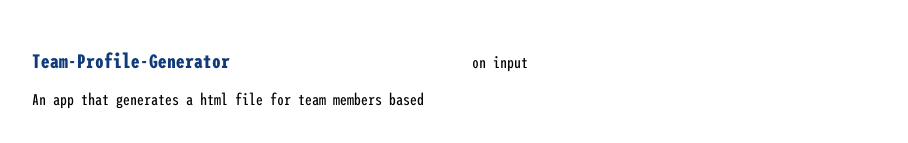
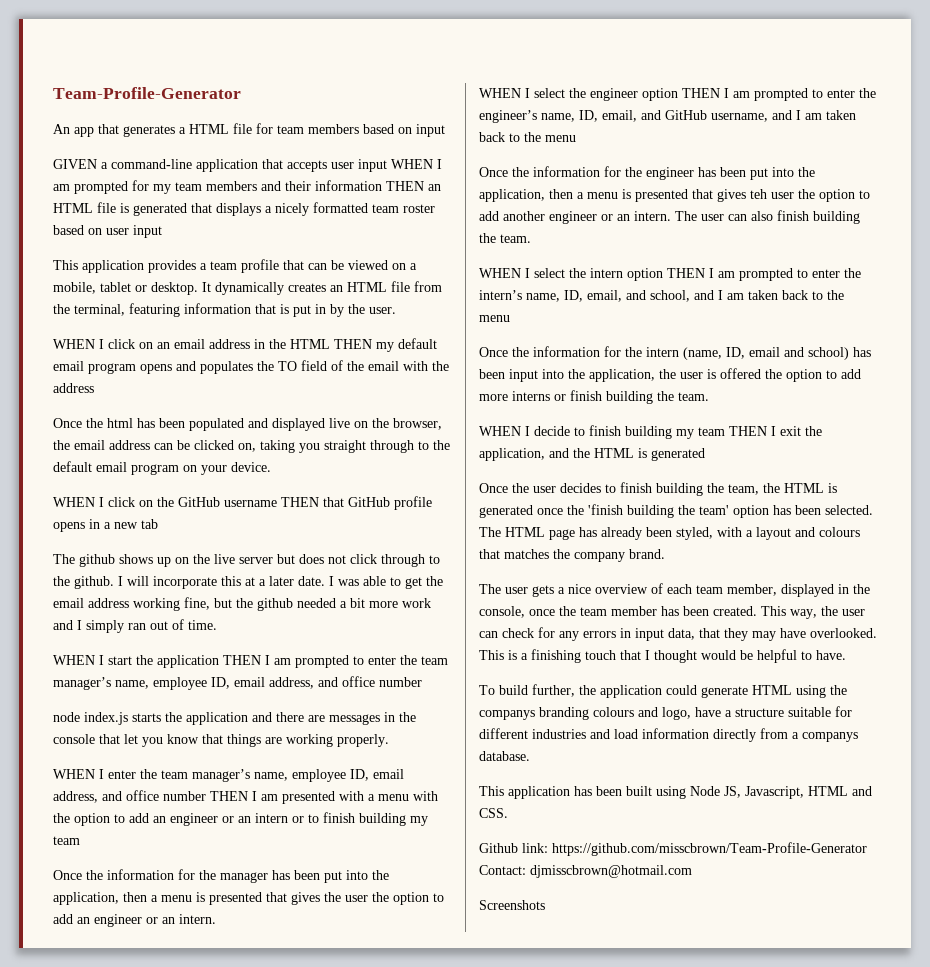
[200,92,228,105] html -> [189,124,229,134] HTML
(528, 64) none -> [53,159,442,172] [53,180,441,194] [53,202,435,216] [53,225,162,238] [53,259,417,273] [53,281,442,295] [53,303,396,317] [53,338,437,352] [53,360,449,374] [53,383,94,393] [53,418,442,431] [53,440,450,453] [53,461,271,475] [53,496,432,510] [53,519,158,532] [53,554,440,567] [53,576,443,589] [53,597,431,611] [53,619,217,633] [53,655,448,668] [53,676,422,690] [53,712,416,725] [53,734,389,747] [53,769,404,782] [53,790,438,804] [53,812,428,826] [53,836,80,845] [53,869,389,883] [53,892,444,905] [53,914,216,927] [479,88,876,101] [479,110,856,123] [479,132,576,142] [479,166,815,180] [479,189,870,202] [479,210,860,224] [479,233,531,243] [479,268,861,281] [479,290,844,302] [479,315,510,322] [479,346,871,360] [479,368,861,382] [479,390,709,404] [479,425,822,439] [479,448,705,461] [479,482,837,496] [479,504,873,518] [479,527,860,540] [479,549,665,562] [479,583,870,597] [479,606,865,619] [479,627,877,641] [479,649,846,663] [479,684,847,698] [479,706,852,720] [479,728,858,742] [479,751,530,761] [479,786,872,799] [479,808,508,818] [479,842,867,856] [479,865,692,878] [479,900,545,910] // GIVEN a command-line application that accepts user input WHEN I am prompted for my team members and their information THEN an HTML file is generated that displays a nicely formatted team roster based on user input // This application provides a team profile that can be viewed on a mobile, tablet or desktop. It dynamically creates an HTML file from the terminal, featuring information that is put in by the user. // WHEN I click on an email address in the HTML THEN my default email program opens and populates the TO field of the email with the address // Once the html has been populated and displayed live on the browser, the email address can be clicked on, taking you straight through to the default email program on your device. // WHEN I click on the GitHub username THEN that GitHub profile opens in a new tab // The github shows up on the live server but does not click through to the github. I will incorporate this at a later date. I was able to get the email address working fine, but the github needed a bit more work and I simply ran out of time. // WHEN I start the application THEN I am prompted to enter the team manager’s name, employee ID, email address, and office number // node index.js starts the application and there are messages in the console that let you know that things are working properly. // WHEN I enter the team manager’s name, employee ID, email address, and office number THEN I am presented with a menu with the option to add an engineer or an intern or to finish building my team // Once the information for the manager has been put into the application, then a menu is presented that gives the user the option to add an engineer or an intern. // WHEN I select the engineer option THEN I am prompted to enter the engineer’s name, ID, email, and GitHub username, and I am taken back to the menu // Once the information for the engineer has been put into the application, then a menu is presented that gives teh user the option to add another engineer or an intern. The user can also finish building the team. // WHEN I select the intern option THEN I am prompted to enter the intern’s name, ID, email, and school, and I am taken back to the menu // Once the information for the intern (name, ID, email and school) has been input into the application, the user is offered the option to add more interns or finish building the team. // WHEN I decide to finish building my team THEN I exit the application, and the HTML is generated // Once the user decides to finish building the team, the HTML is generated once the 'finish building the team' option has been selected. The HTML page has already been styled, with a layout and colours that matches the company brand. // The user gets a nice overview of each team member, displayed in the console, once the team member has been created. This way, the user can check for any errors in input data, that they may have overlooked. This is a finishing touch that I thought would be helpful to have. // To build further, the application could generate HTML using the companys branding colours and logo, have a structure suitable for different industries and load information directly from a companys database. // This application has been built using Node JS, Javascript, HTML and CSS. // Github link: https://github.com/misscbrown/Team-Profile-Generator Contact: djmisscbrown@hotmail.com // Screenshots

